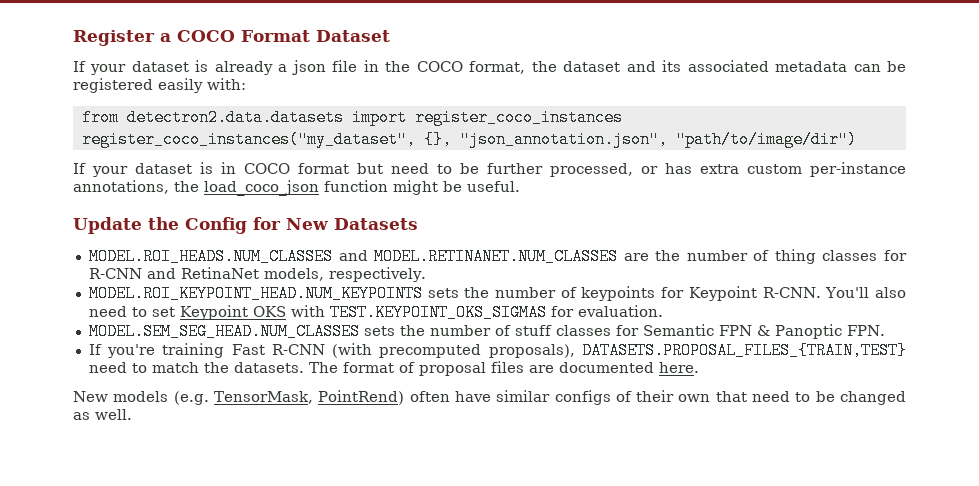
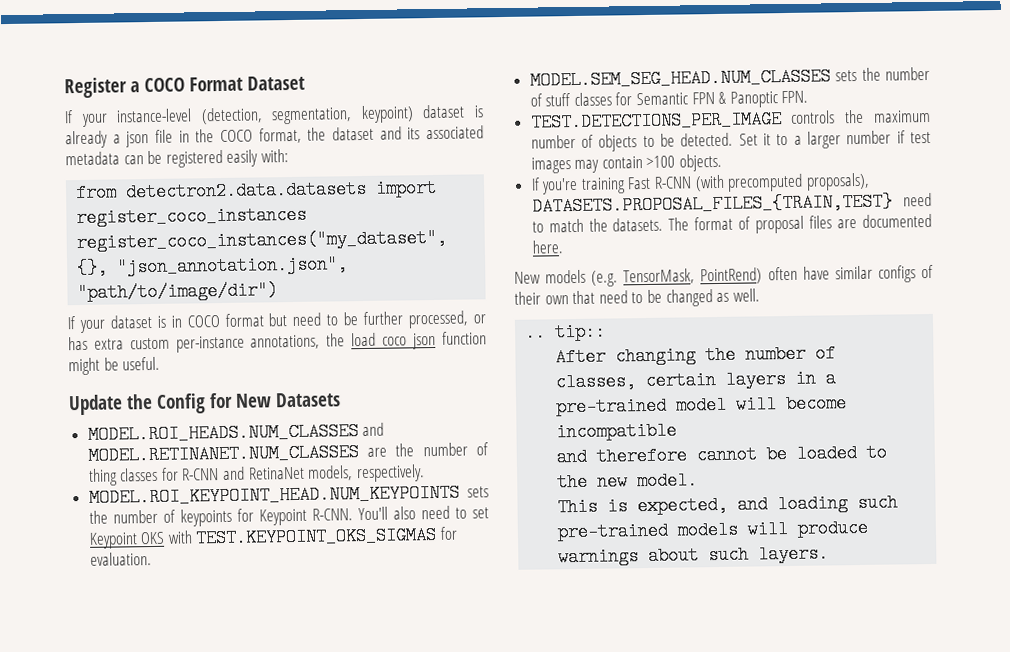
(127, 69) none -> [116,105,414,125] instance-level (detection, segmentation, keypoint)
(885, 330) none -> [530,109,931,132] [530,130,932,152] [530,153,723,174] // TEST.DETECTIONS_PER_IMAGE controls the maximum number of objects to be detected. Set it to a larger number if test images may contain >100 objects.
(132, 414) none -> [524,322,607,342] [555,344,837,367] [555,369,837,392] [556,394,848,417] [556,421,678,442] [556,443,888,467] [557,471,699,492] [557,493,899,517] [557,518,870,542] [558,544,830,567] // .. tip:: // After changing the number of classes, certain layers in a pre-trained model will become incompatible // and therefore cannot be loaded to the new model. // This is expected, and loading such pre-trained models will produce warnings about such layers.

